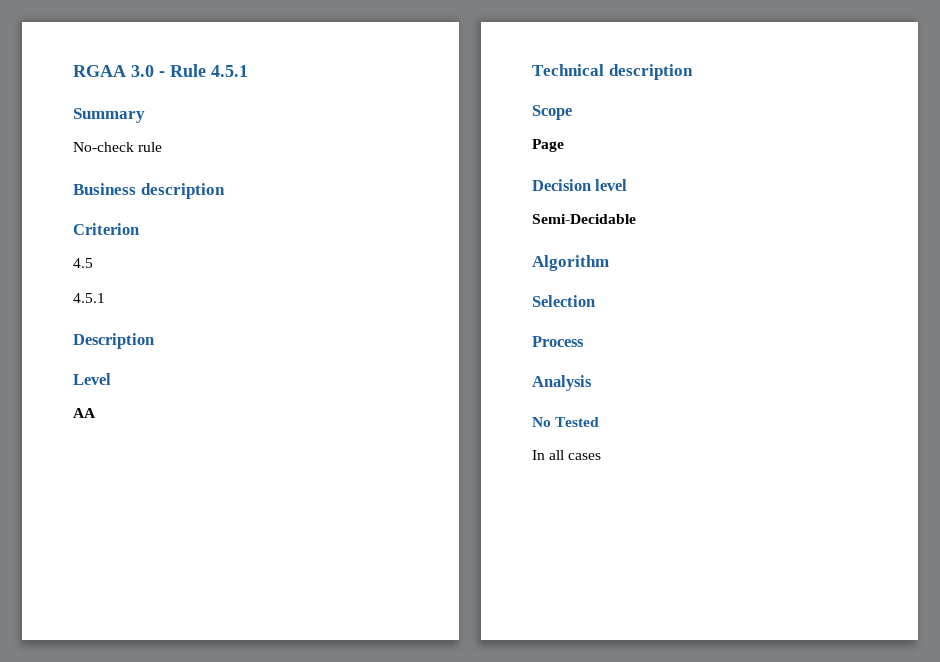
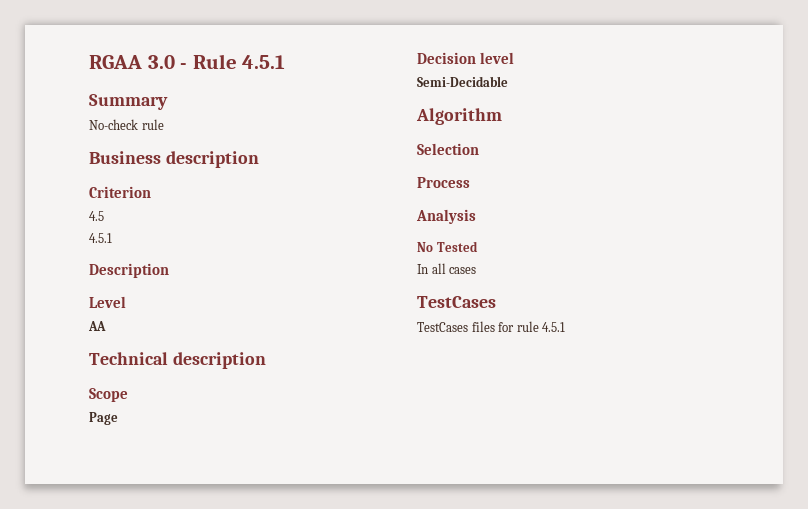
(602, 456) none -> [417,296,496,308] [417,321,566,332] // TestCases // TestCases files for rule 4.5.1

